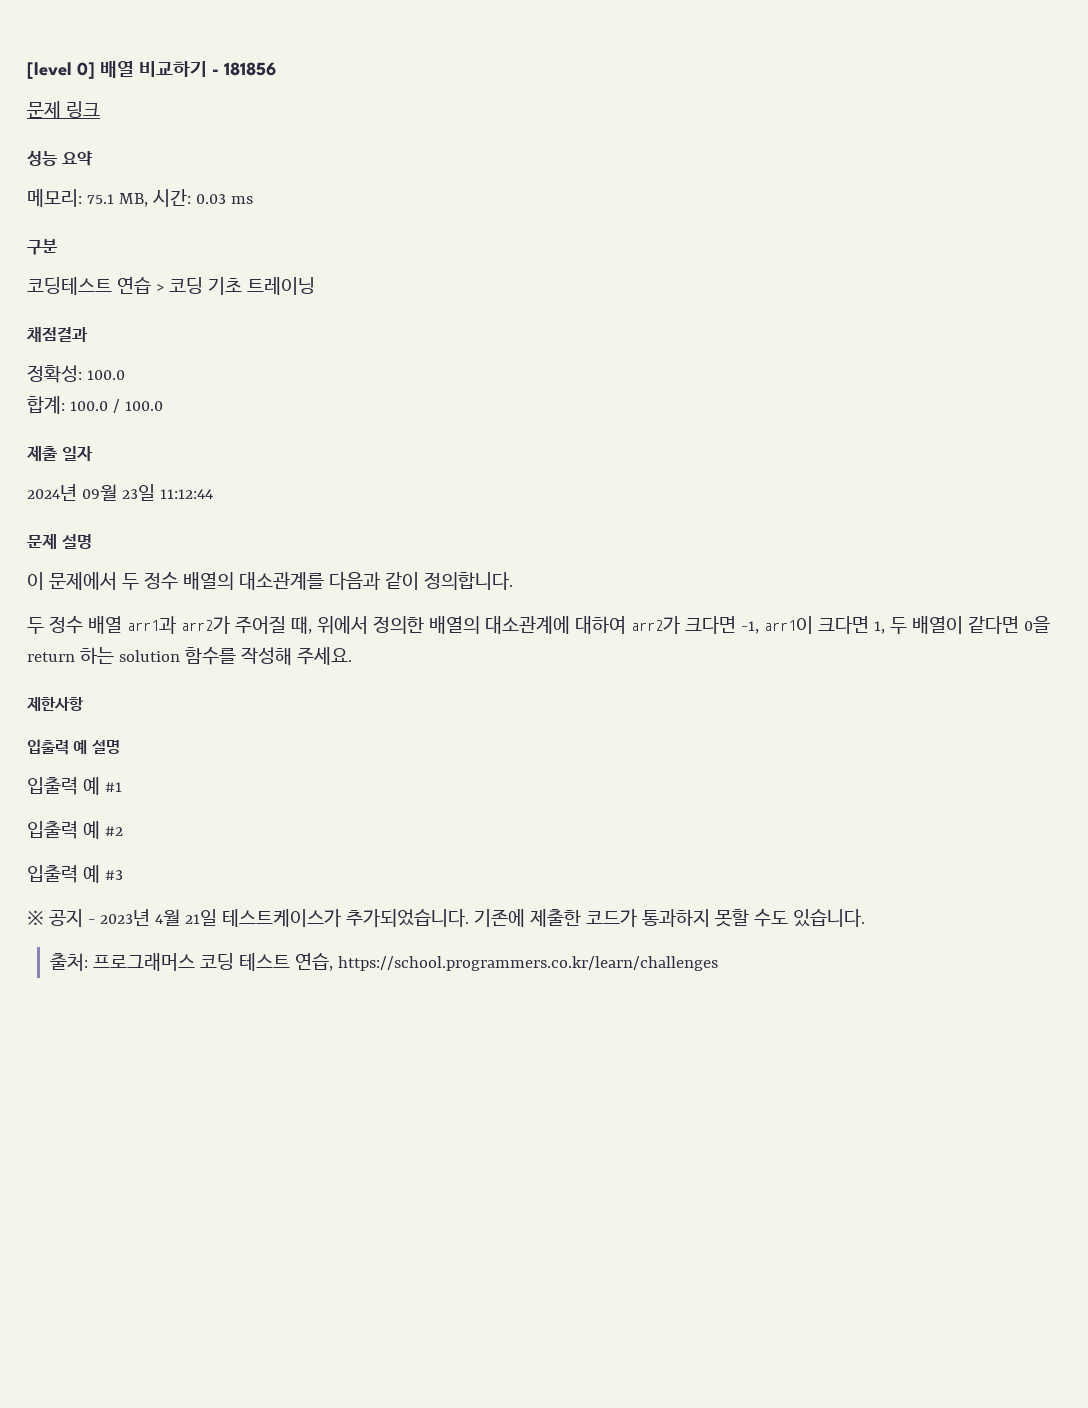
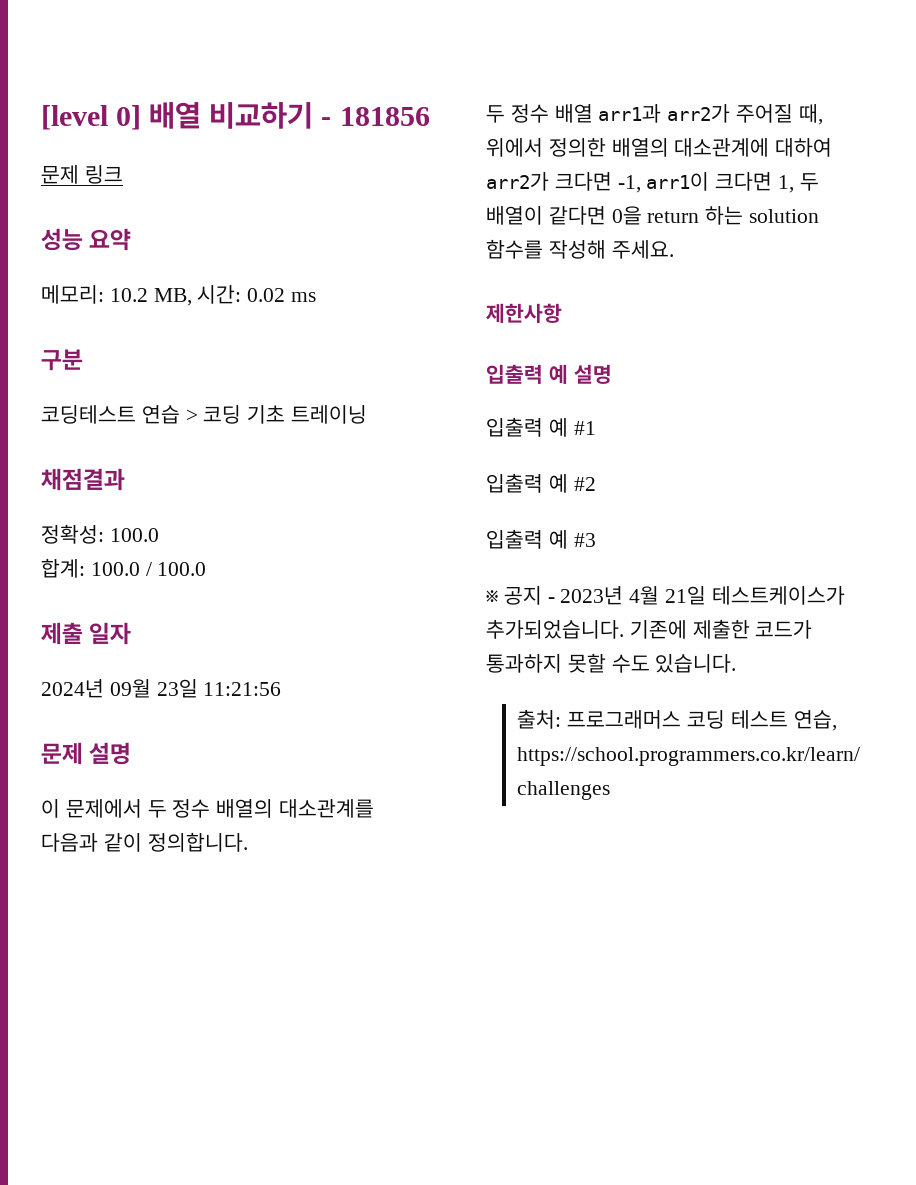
[86,194,114,204] 75.1 -> [109,288,148,302] 10.2
[195,194,226,204] 0.03 -> [247,288,286,302] 0.02
[159,489,213,499] 11:12:44 -> [203,682,282,696] 11:21:56

